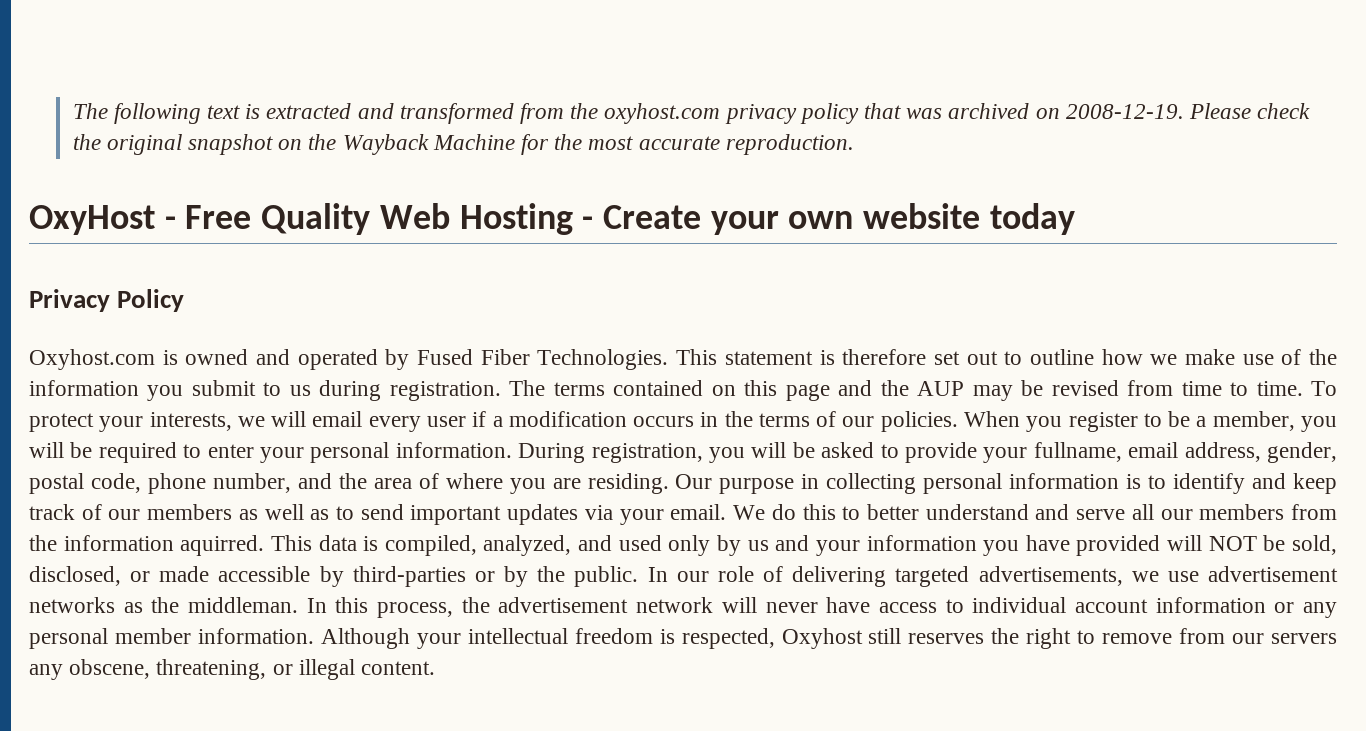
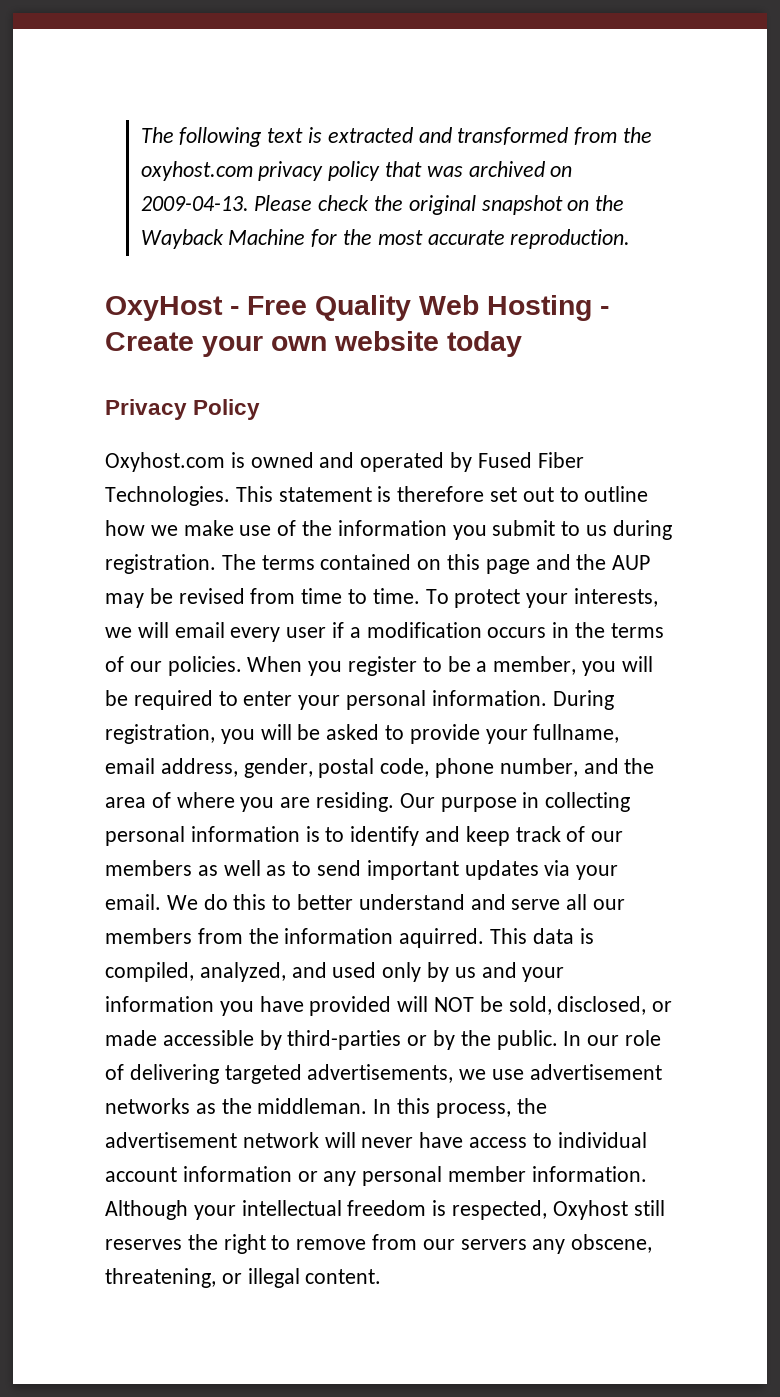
[1065,104,1184,119] 2008-12-19. -> [140,196,249,211] 2009-04-13.

